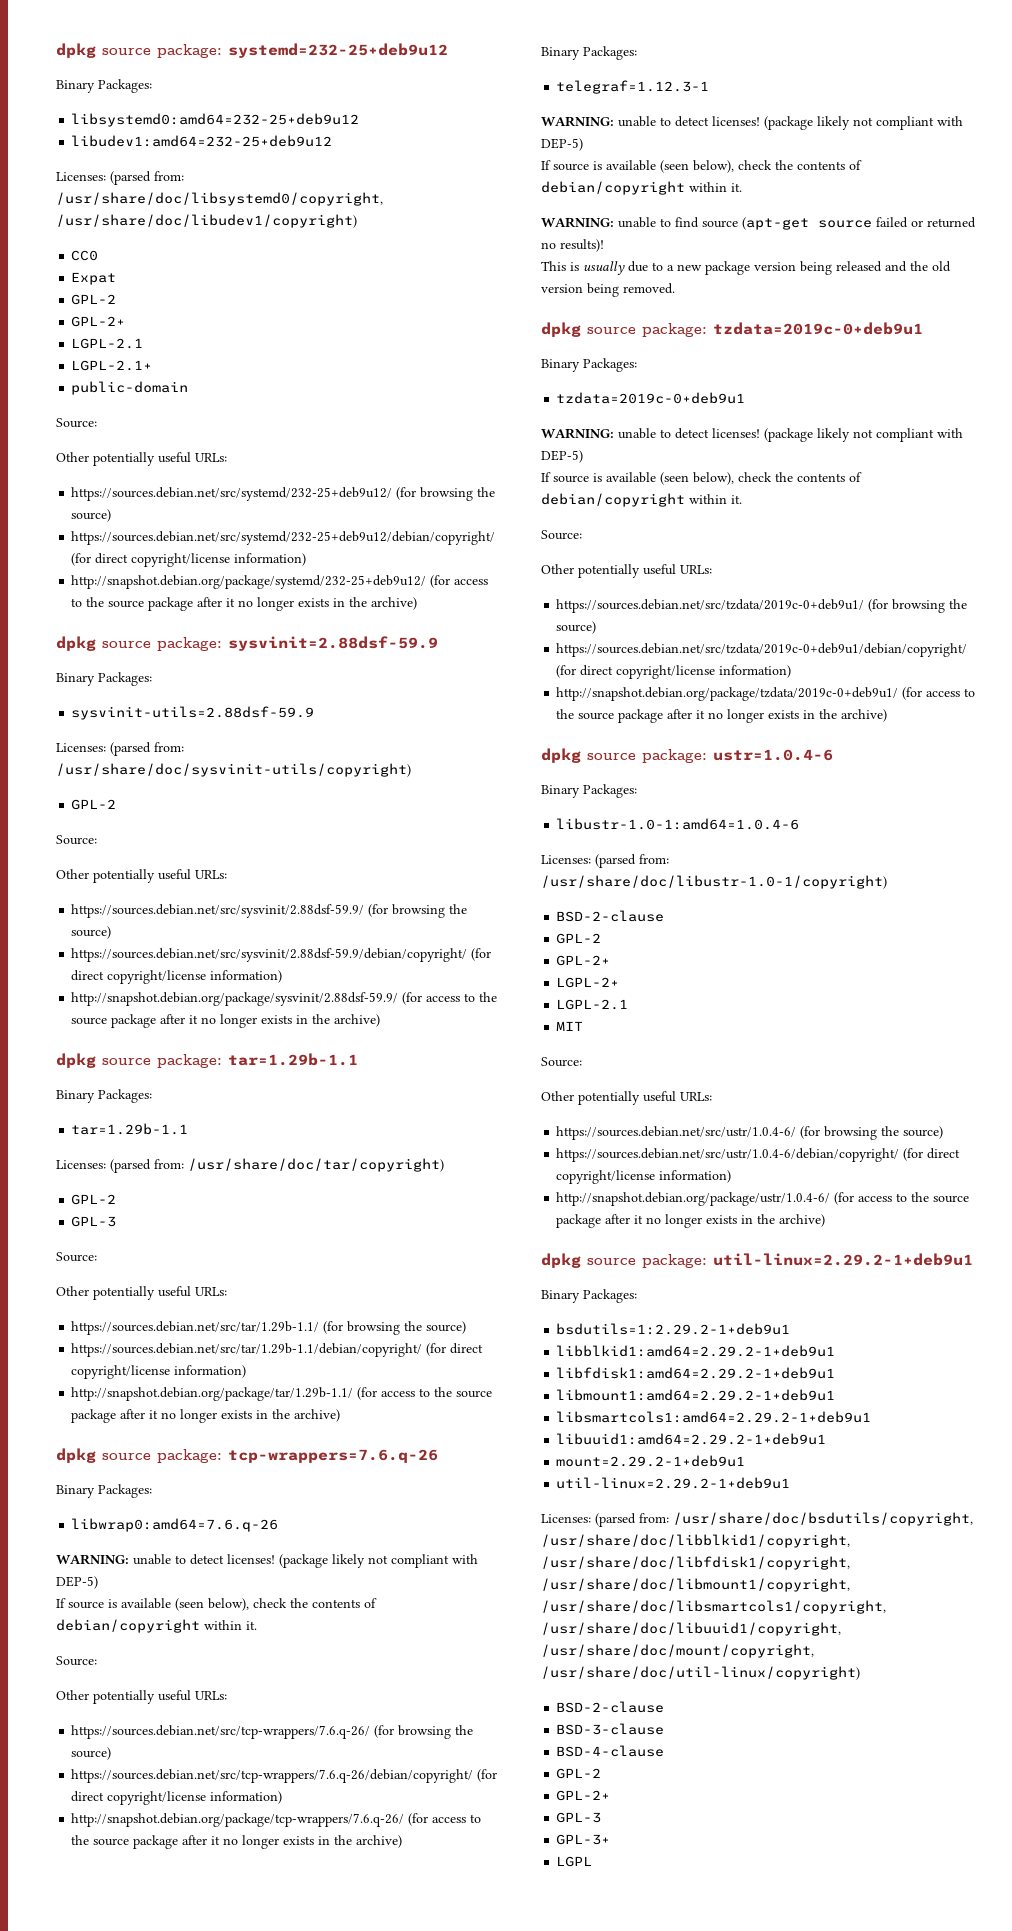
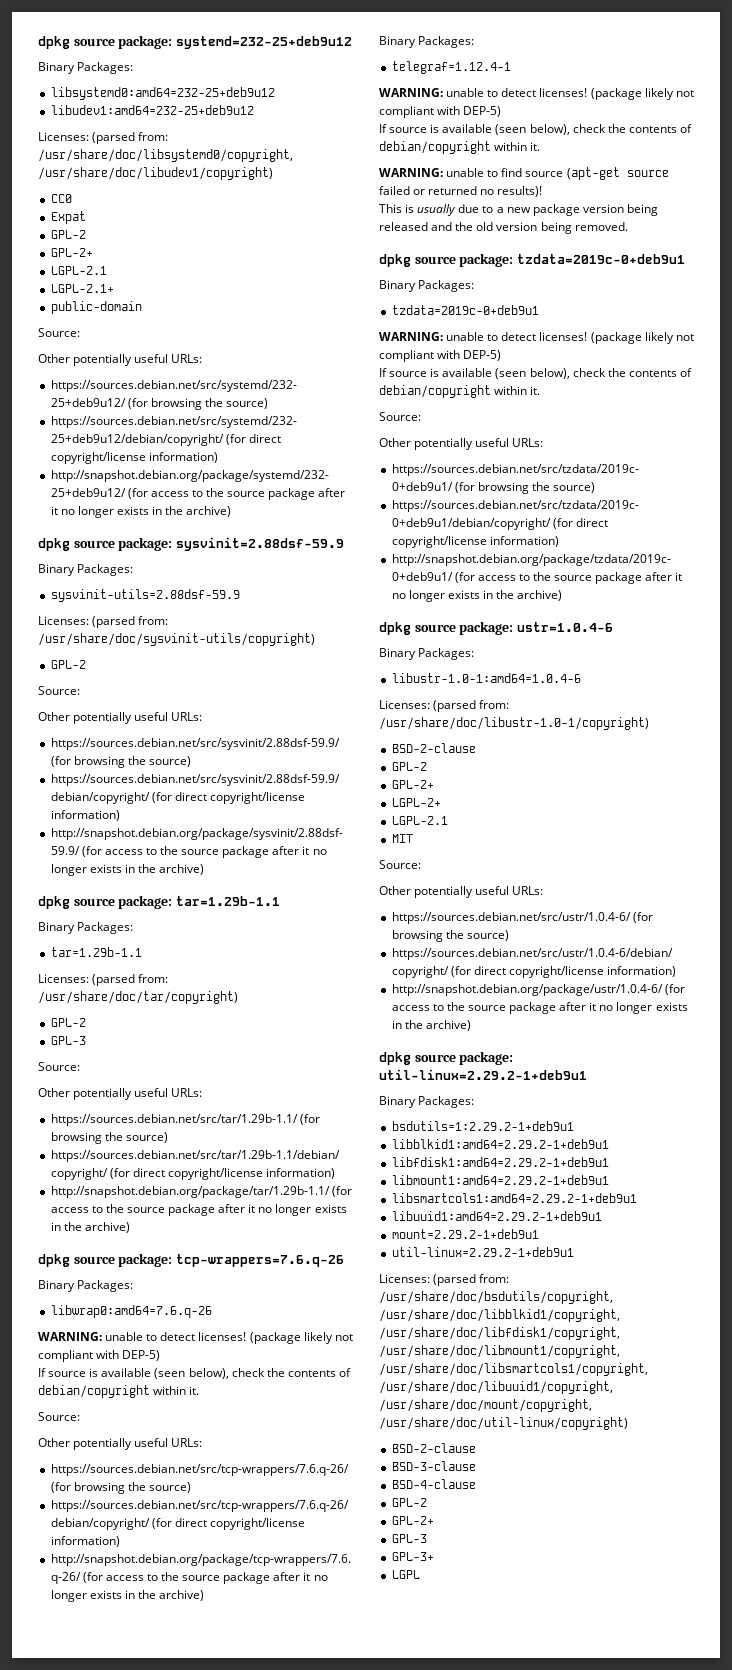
[556,80,710,94] telegraf=1.12.3-1 -> [391,61,511,74] telegraf=1.12.4-1

